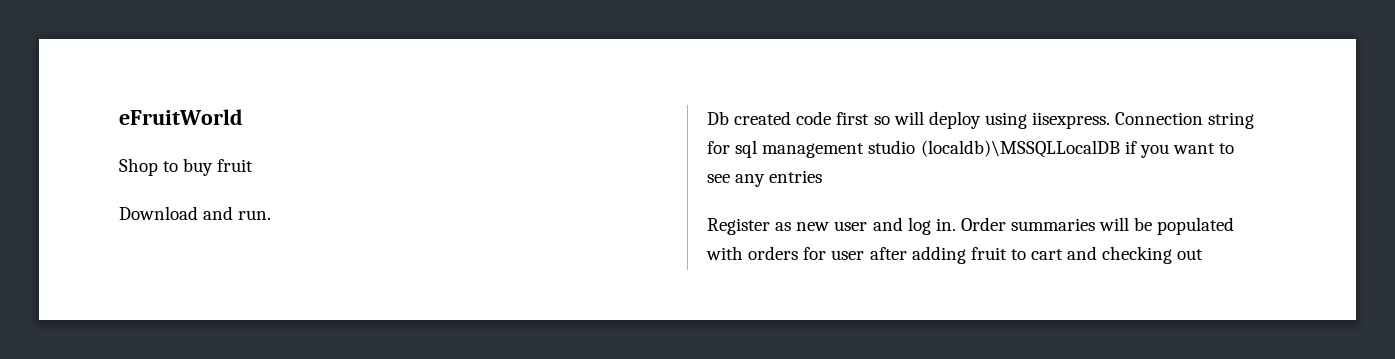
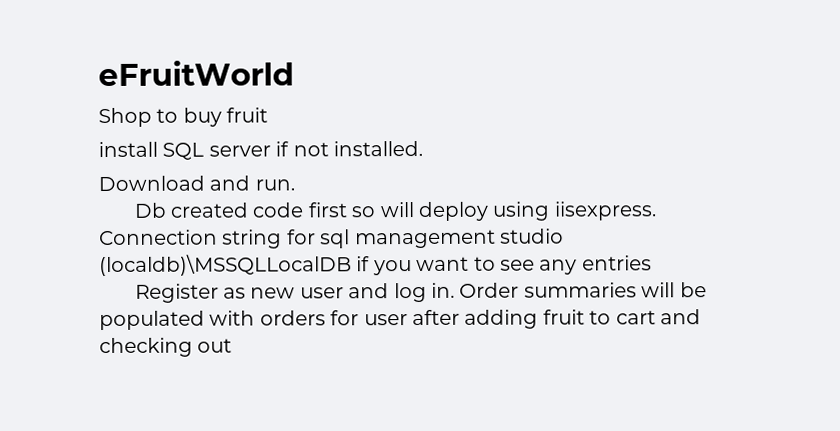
(254, 165) none -> [98,140,423,160] // install SQL server if not installed.

